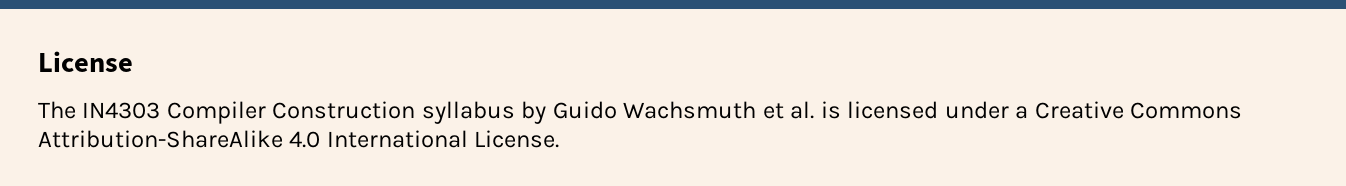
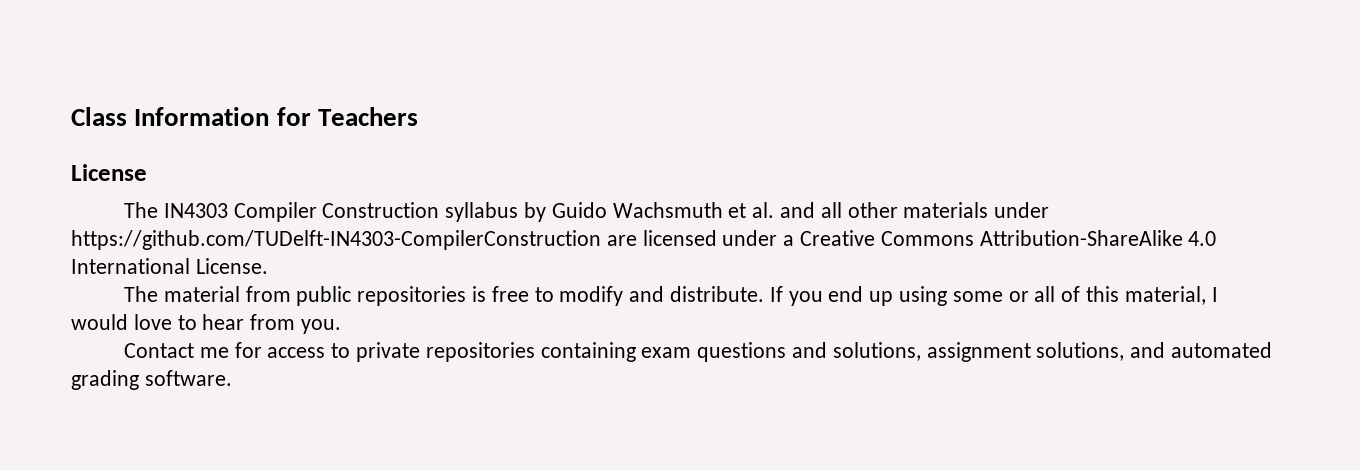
(38, 61) none -> [71,107,418,126] Class Information for Teachers //
[820,101,841,119] is -> [780,202,1050,218] [71,230,637,250] and all other materials under https://github.com/TUDelft-IN4303-CompilerConstruction are
(560, 139) none -> [123,286,1218,306] [71,314,342,334] [123,342,1273,362] [71,370,232,390] // The material from public repositories is free to modify and distribute. If you end up using some or all of this material, I would love to hear from you. // Contact me for access to private repositories containing exam questions and solutions, assignment solutions, and automated grading software.

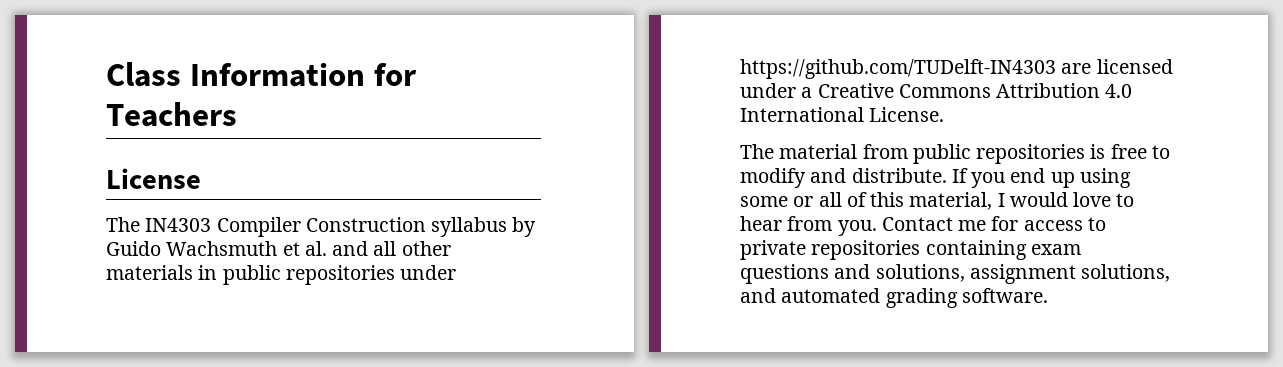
[994,202,1050,218] [71,230,601,250] under https://github.com/TUDelft-IN4303-CompilerConstruction -> [198,265,457,285] [740,59,1056,79] in public repositories under https://github.com/TUDelft-IN4303
[979,230,1183,246] Attribution-ShareAlike -> [996,83,1101,98] Attribution
(342, 326) // -> (877, 228) none

